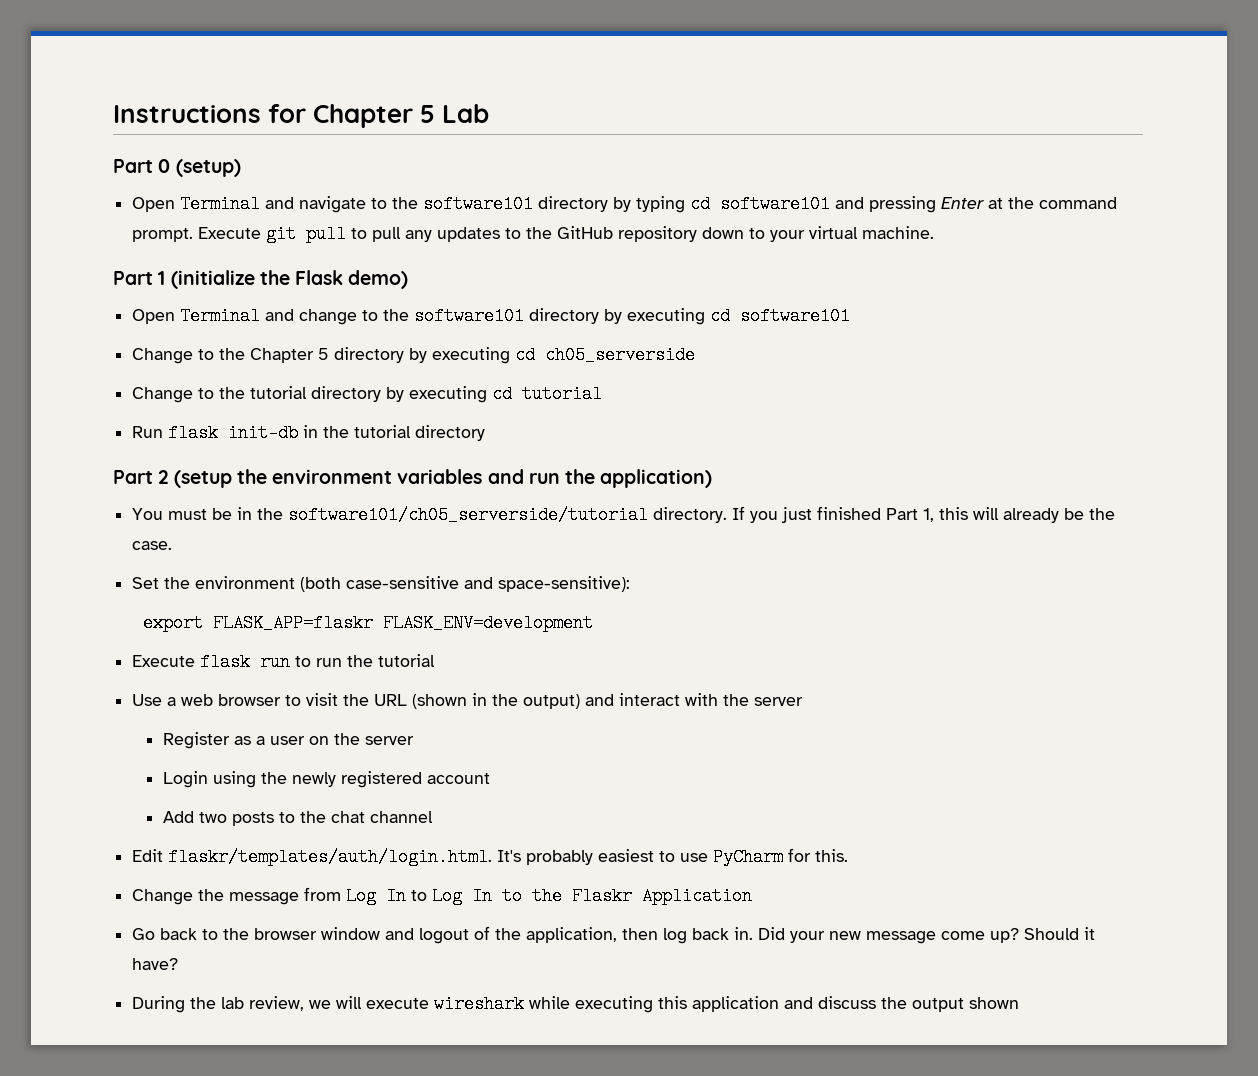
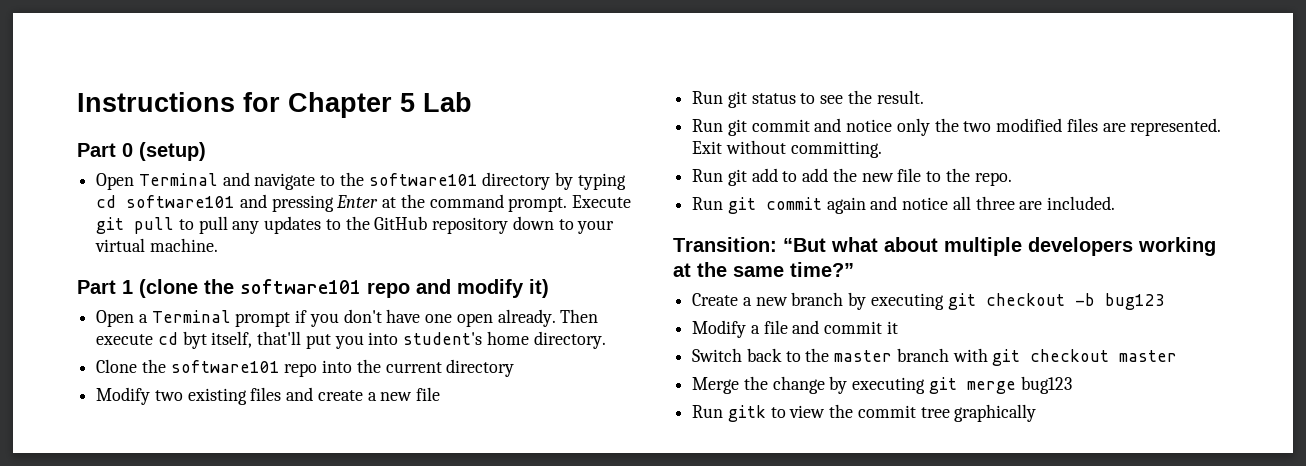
[170,270,409,289] [132,307,851,325] [132,346,696,364] [132,385,603,403] [132,424,486,442] [113,469,713,488] [132,506,1116,524] [132,541,173,550] [132,576,631,592] [143,614,594,632] [132,653,436,671] [132,693,804,709] [162,732,414,749] [162,771,490,788] [162,811,433,826] [132,848,849,866] [132,887,753,905] [132,926,1096,944] [132,958,179,970] [132,995,1020,1013] (initialize the Flask demo) // Open Terminal and change to the software101 directory by executing cd software101 // Change to the Chapter 5 directory by executing cd ch05_serverside // Change to the tutorial directory by executing cd tutorial // Run flask init-db in the tutorial directory // Part 2 (setup the environment variables and run the application) // You must be in the software101/ch05_serverside/tutorial directory. If you just finished Part 1, this will already be the case. // Set the environment (both case-sensitive and space-sensitive): // export FLASK_APP=flaskr FLASK_ENV=development // Execute flask run to run the tutorial // Use a web browser to visit the URL (shown in the output) and interact with the server // Register as a user on the server // Login using the newly registered account // Add two posts to the chat channel // Edit flaskr/templates/auth/login.html. It's probably easiest to use PyCharm for this. // Change the message from Log In to Log In to the Flaskr Application // Go back to the browser window and logout of the application, then log back in. Did your new message come up? Should it have? // During the lab review, we will execute wireshark while executing this application and discuss the output shown -> [139,279,549,298] [96,309,599,327] [96,331,606,349] [96,359,515,377] [96,387,441,405] [692,90,924,108] [692,118,1222,136] [692,140,882,158] [692,168,1012,186] [692,196,1116,214] [673,237,1216,256] [673,262,854,277] [692,292,1165,310] [692,320,898,338] [692,348,1178,366] [692,376,1072,394] [692,404,1037,422] (clone the software101 repo and modify it) // Open a Terminal prompt if you don't have one open already. Then execute cd byt itself, that'll put you into student's home directory. // Clone the software101 repo into the current directory // Modify two existing files and create a new file // Run git status to see the result. // Run git commit and notice only the two modified files are represented. Exit without committing. // Run git add to add the new file to the repo. // Run git commit again and notice all three are included. // Transition: “But what about multiple developers working at the same time?” // Create a new branch by executing git checkout -b bug123 // Modify a file and commit it // Switch back to the master branch with git checkout master // Merge the change by executing git merge bug123 // Run gitk to view the commit tree graphically

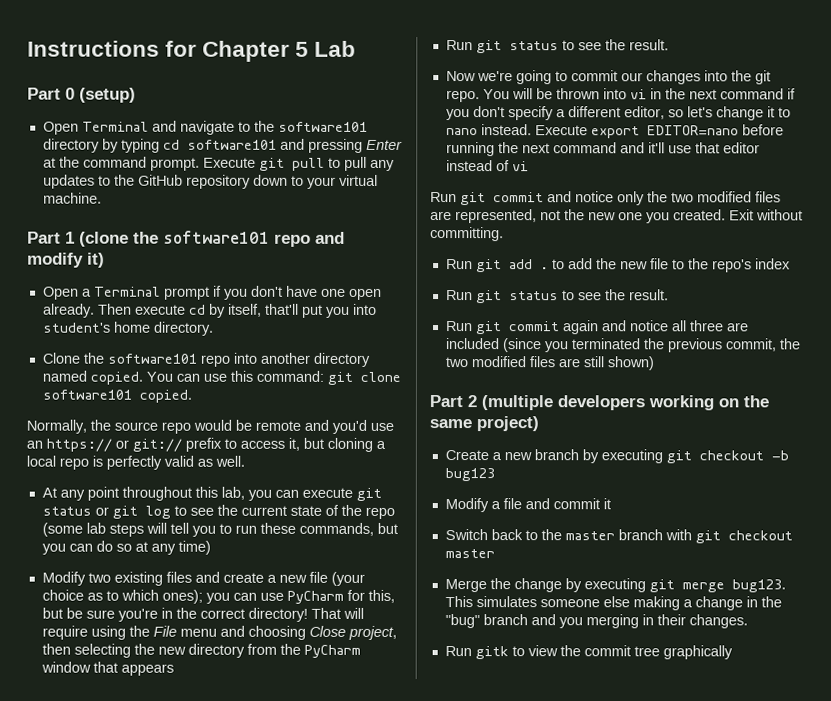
[182,331,207,349] byt -> [208,303,226,318] by
[356,359,515,377] the current directory -> [259,352,370,367] [41,370,401,385] [41,389,192,403] [26,419,394,434] [26,437,386,452] [26,455,245,470] [41,486,382,501] [41,504,395,519] [41,522,398,537] [41,540,211,555] another directory named copied. You can use this command: git clone software101 copied. // Normally, the source repo would be remote and you'd use an https:// or git:// prefix to access it, but cloning a local repo is perfectly valid as well. // At any point throughout this lab, you can execute git status or git log to see the current state of the repo (some lab steps will tell you to run these commands, but you can do so at any time)
[692,90,924,108] [692,118,1222,136] [692,140,882,158] [692,168,1012,186] // Run git status to see the result. // Run git commit and notice only the two modified files are represented. Exit without committing. // Run git add to add the new file to the repo. -> [330,571,365,586] [41,589,395,604] [41,607,364,622] [41,625,397,640] [41,643,361,658] [40,661,174,676] [445,39,669,54] [445,70,771,85] [445,88,796,103] [445,106,791,121] [445,124,784,139] [445,142,760,157] [445,160,529,172] [430,191,781,206] [430,209,803,224] [430,227,504,242] [445,258,791,273] [445,289,669,304] (your choice as to which ones); you can use PyCharm for this, but be sure you're in the correct directory! That will require using the File menu and choosing Close project, then selecting the new directory from the PyCharm window that appears // Run git status to see the result. // Now we're going to commit our changes into the git repo. You will be thrown into vi in the next command if you don't specify a different editor, so let's change it to nano instead. Execute export EDITOR=nano before running the next command and it'll use that editor instead of vi // Run git commit and notice only the two modified files are represented, not the new one you created. Exit without committing. // Run git add . to add the new file to the repo's index // Run git status to see the result.
[1047,196,1116,210] [673,237,1022,256] included. // Transition: “But what about multiple -> [445,338,801,353] [444,356,654,371] [429,395,553,411] included (since you terminated the previous commit, the two modified files are still shown) // Part 2 (multiple
[673,263,691,277] at -> [718,398,739,408] on
[790,262,854,277] time?” -> [476,416,539,432] project)
[1020,376,1072,394] bug123 -> [731,579,786,593] [444,596,782,611] [444,614,748,629] bug123. This simulates someone else making a change in the "bug" branch and you merging in their changes.

